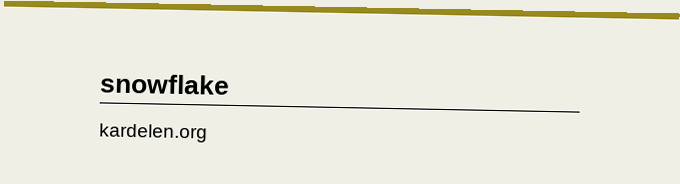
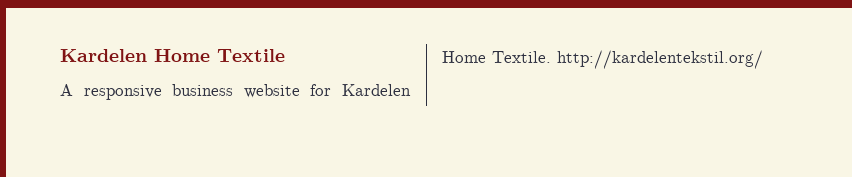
[99,73,230,95] [99,123,208,143] snowflake // kardelen.org -> [60,49,285,62] [60,84,411,100] [442,50,763,69] Kardelen Home Textile // A responsive business website for Kardelen Home Textile. http://kardelentekstil.org/

